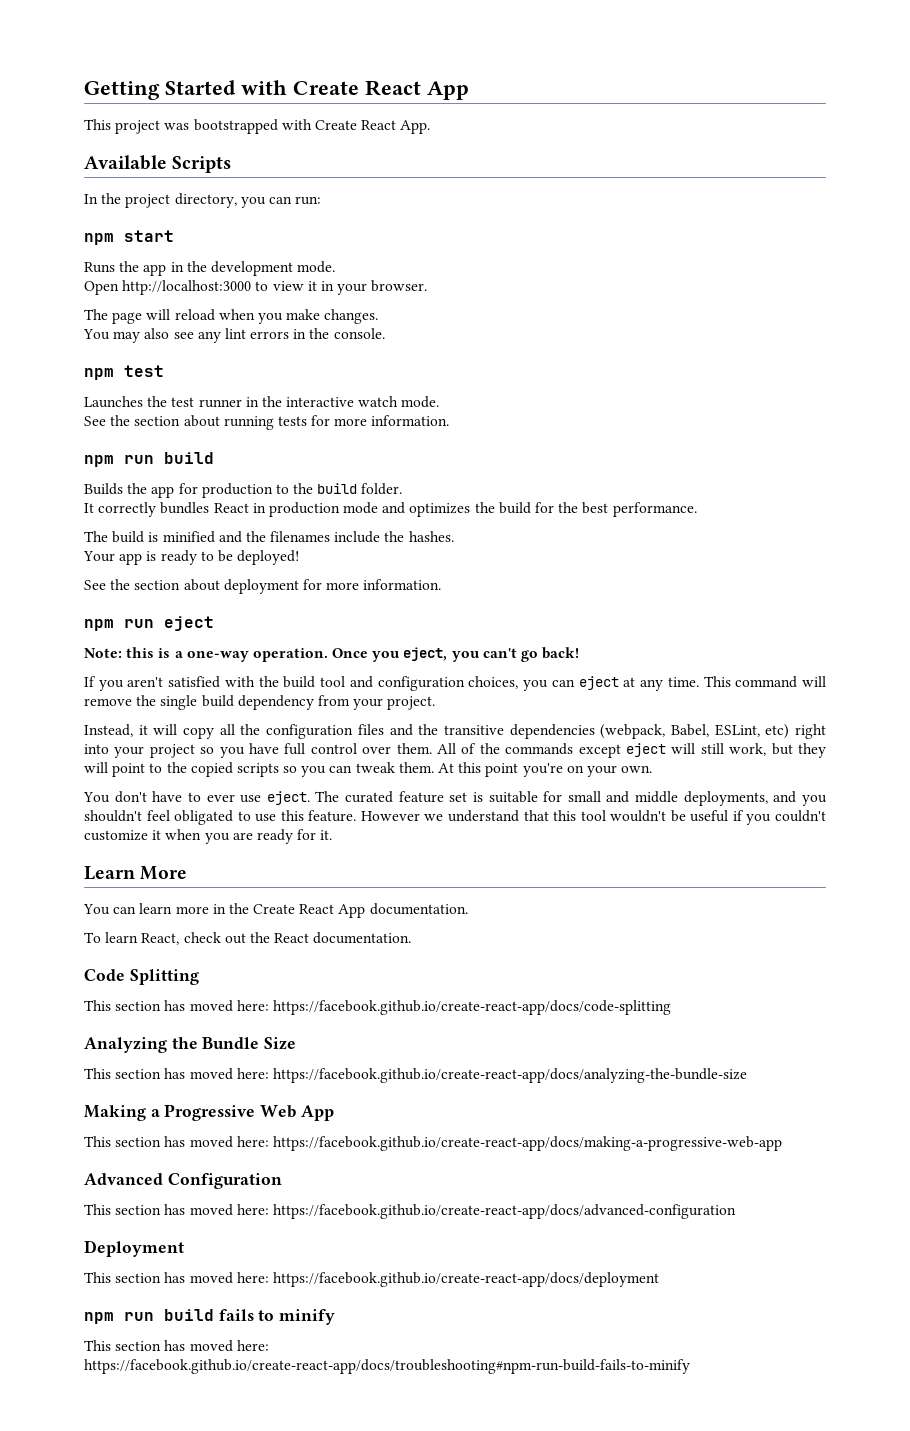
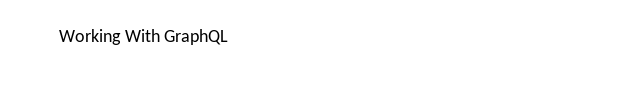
[84,80,469,100] [84,119,431,134] [84,155,232,173] [84,193,322,208] [84,230,174,245] [84,261,336,276] [84,280,428,295] [84,309,379,324] [83,328,385,343] [84,365,164,380] [84,396,440,408] [84,415,450,430] [84,452,214,467] [84,483,403,498] [84,502,697,517] [84,531,454,543] [83,550,300,565] [84,579,442,594] [84,616,214,631] [84,647,580,662] [84,676,826,691] [84,695,436,710] [84,724,826,739] [84,743,826,758] [84,762,653,777] [83,791,828,806] [84,810,826,825] [84,829,333,844] [84,866,188,880] [83,903,468,918] [84,932,412,945] [84,969,199,985] [84,1000,671,1015] [84,1037,297,1053] [84,1068,747,1083] [84,1104,334,1121] [84,1136,782,1151] [84,1173,282,1189] [84,1204,736,1219] [84,1240,184,1257] [84,1272,659,1287] [84,1309,336,1325] [84,1340,269,1352] [84,1359,690,1374] Getting Started with Create React App // This project was bootstrapped with Create React App. // Available Scripts // In the project directory, you can run: // npm start // Runs the app in the development mode. // Open http://localhost:3000 to view it in your browser. // The page will reload when you make changes. // You may also see any lint errors in the console. // npm test // Launches the test runner in the interactive watch mode. // See the section about running tests for more information. // npm run build // Builds the app for production to the build folder. // It correctly bundles React in production mode and optimizes the build for the best performance. // The build is minified and the filenames include the hashes. // Your app is ready to be deployed! // See the section about deployment for more information. // npm run eject // Note: this is a one-way operation. Once you eject, you can't go back! // If you aren't satisfied with the build tool and configuration choices, you can eject at any time. This command will remove the single build dependency from your project. // Instead, it will copy all the configuration files and the transitive dependencies (webpack, Babel, ESLint, etc) right into your project so you have full control over them. All of the commands except eject will still work, but they will point to the copied scripts so you can tweak them. At this point you're on your own. // You don't have to ever use eject. The curated feature set is suitable for small and middle deployments, and you shouldn't feel obligated to use this feature. However we understand that this tool wouldn't be useful if you couldn't customize it when you are ready for it. // Learn More // You can learn more in the Create React App documentation. // To learn React, check out the React documentation. // Code Splitting // This section has moved here: https://facebook.github.io/create-react-app/docs/code-splitting // Analyzing the Bundle Size // This section has moved here: https://facebook.github.io/create-react-app/docs/analyzing-the-bundle-size // Making a Progressive Web App // This section has moved here: https://facebook.github.io/create-react-app/docs/making-a-progressive-web-app // Advanced Configuration // This section has moved here: https://facebook.github.io/create-react-app/docs/advanced-configuration // Deployment // This section has moved here: https://facebook.github.io/create-react-app/docs/deployment // npm run build fails to minify // This section has moved here: https://facebook.github.io/create-react-app/docs/troubleshooting#npm-run-build-fails-to-minify -> [59,29,229,45] Working With GraphQL

